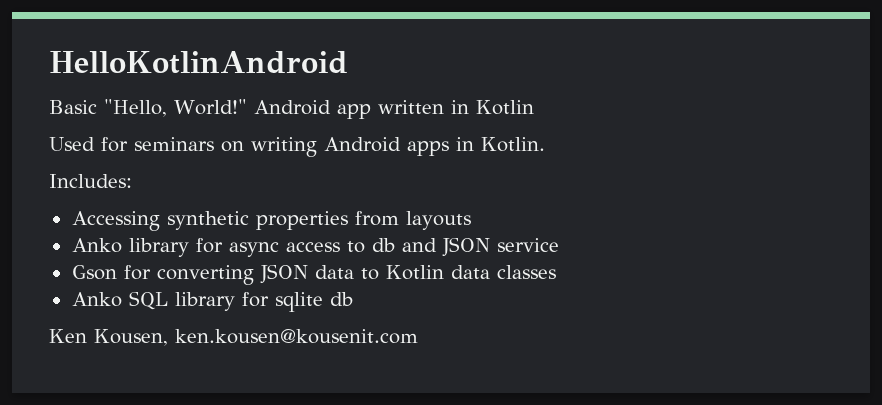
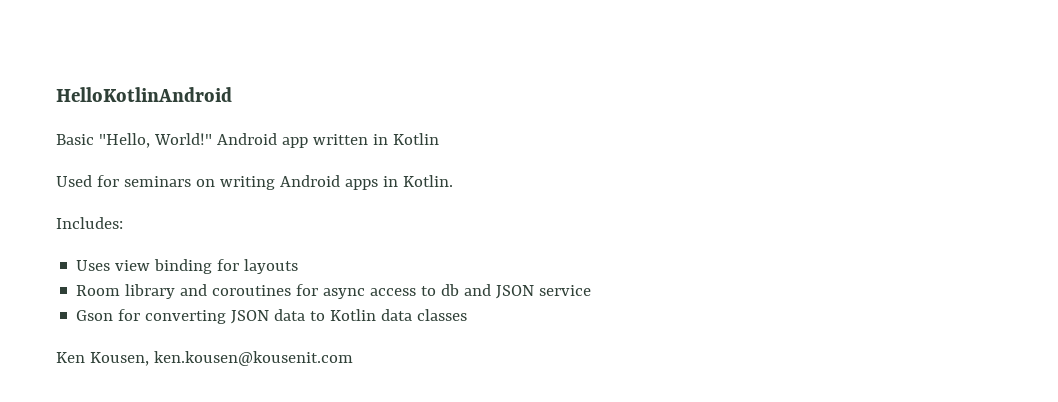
[71,211,471,231] [71,238,189,257] Accessing synthetic properties from layouts // Anko library -> [76,259,299,274] [76,284,292,299] Uses view binding for layouts // Room library and coroutines
[71,291,353,312] // Anko SQL library for sqlite db -> (468, 315) none

